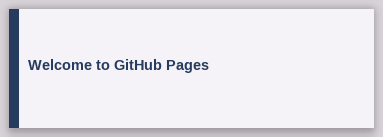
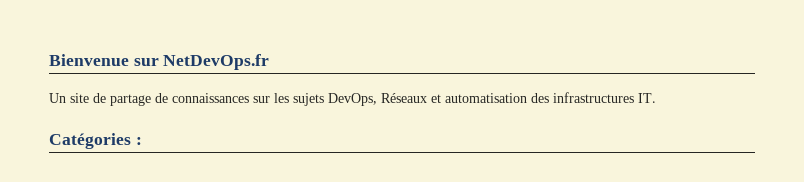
[28,59,209,73] Welcome to GitHub Pages -> [49,54,270,70] [49,92,656,106] [49,133,142,149] Bienvenue sur NetDevOps.fr // Un site de partage de connaissances sur les sujets DevOps, Réseaux et automatisation des infrastructures IT. // Catégories :

